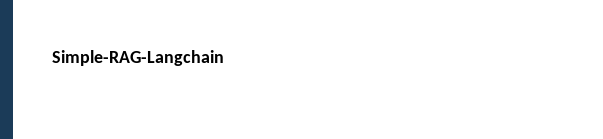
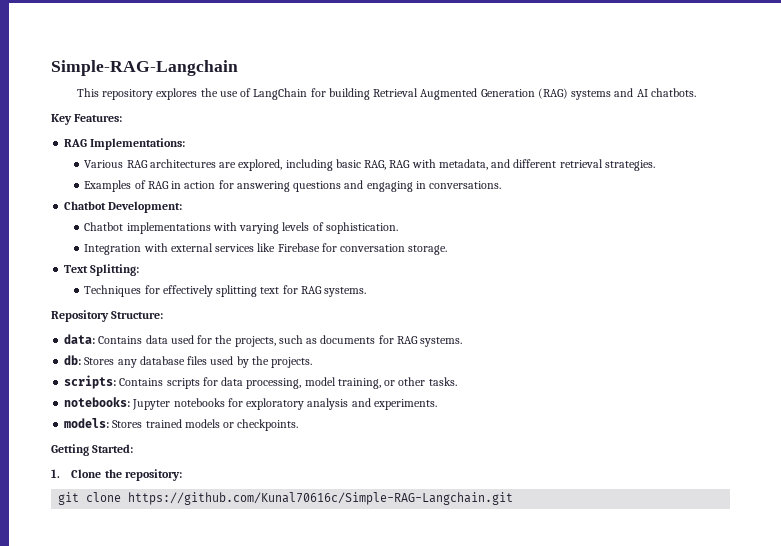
(224, 58) none -> [76,88,696,100] [51,114,123,125] [64,138,186,150] [84,159,655,171] [84,180,502,192] [64,201,183,213] [84,222,398,234] [84,243,448,255] [64,264,140,276] [84,285,367,297] [51,310,164,322] [64,334,463,347] [64,355,313,368] [64,375,457,389] [64,397,437,410] [64,418,299,431] [51,444,134,456] [51,469,182,481] [58,492,514,505] // This repository explores the use of LangChain for building Retrieval Augmented Generation (RAG) systems and AI chatbots. // Key Features: // RAG Implementations: // Various RAG architectures are explored, including basic RAG, RAG with metadata, and different retrieval strategies. // Examples of RAG in action for answering questions and engaging in conversations. // Chatbot Development: // Chatbot implementations with varying levels of sophistication. // Integration with external services like Firebase for conversation storage. // Text Splitting: // Techniques for effectively splitting text for RAG systems. // Repository Structure: // data: Contains data used for the projects, such as documents for RAG systems. // db: Stores any database files used by the projects. // scripts: Contains scripts for data processing, model training, or other tasks. // notebooks: Jupyter notebooks for exploratory analysis and experiments. // models: Stores trained models or checkpoints. // Getting Started: // 1. Clone the repository: // git clone https://github.com/Kunal70616c/Simple-RAG-Langchain.git

